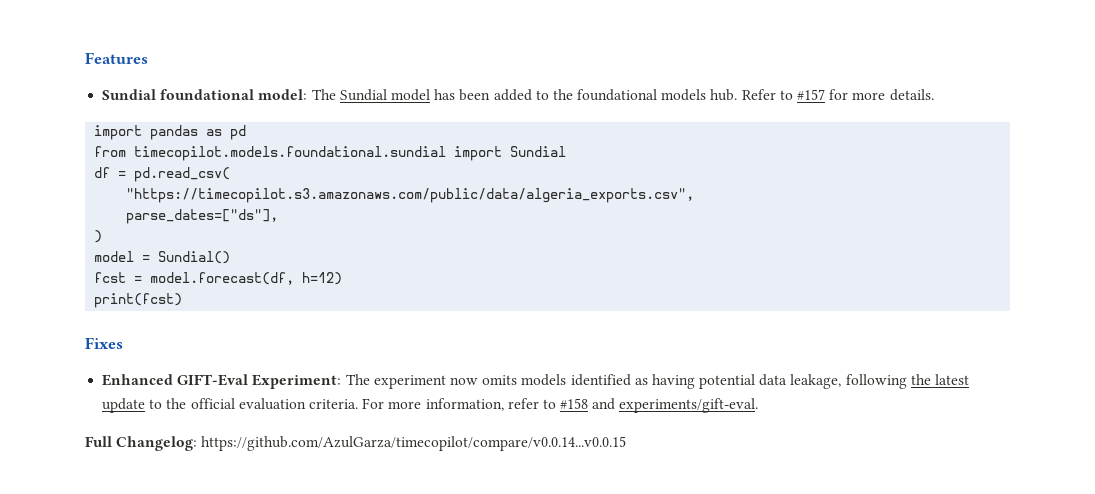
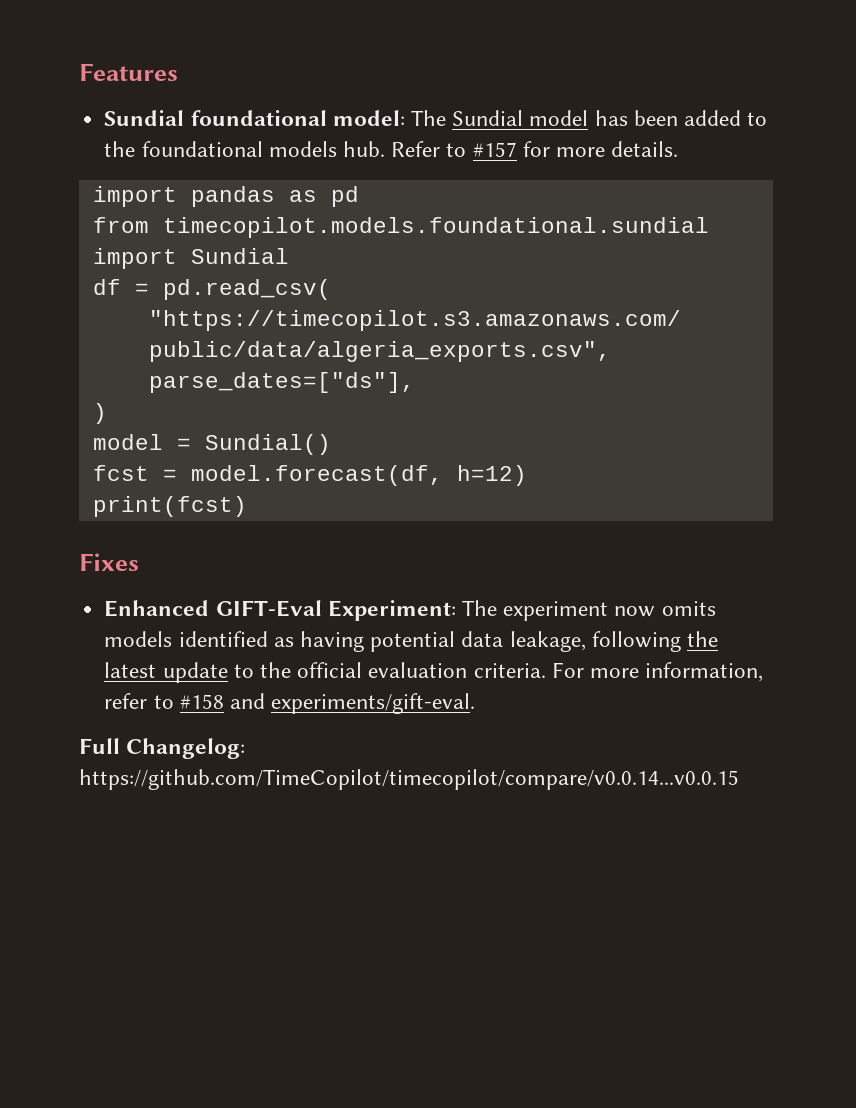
[201,436,627,451] https://github.com/AzulGarza/timecopilot/compare/v0.0.14...v0.0.15 -> [79,769,739,790] https://github.com/TimeCopilot/timecopilot/compare/v0.0.14...v0.0.15

